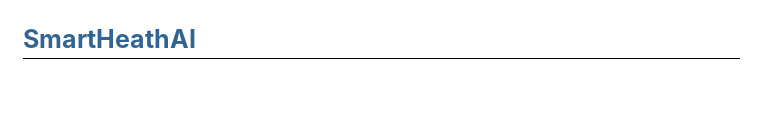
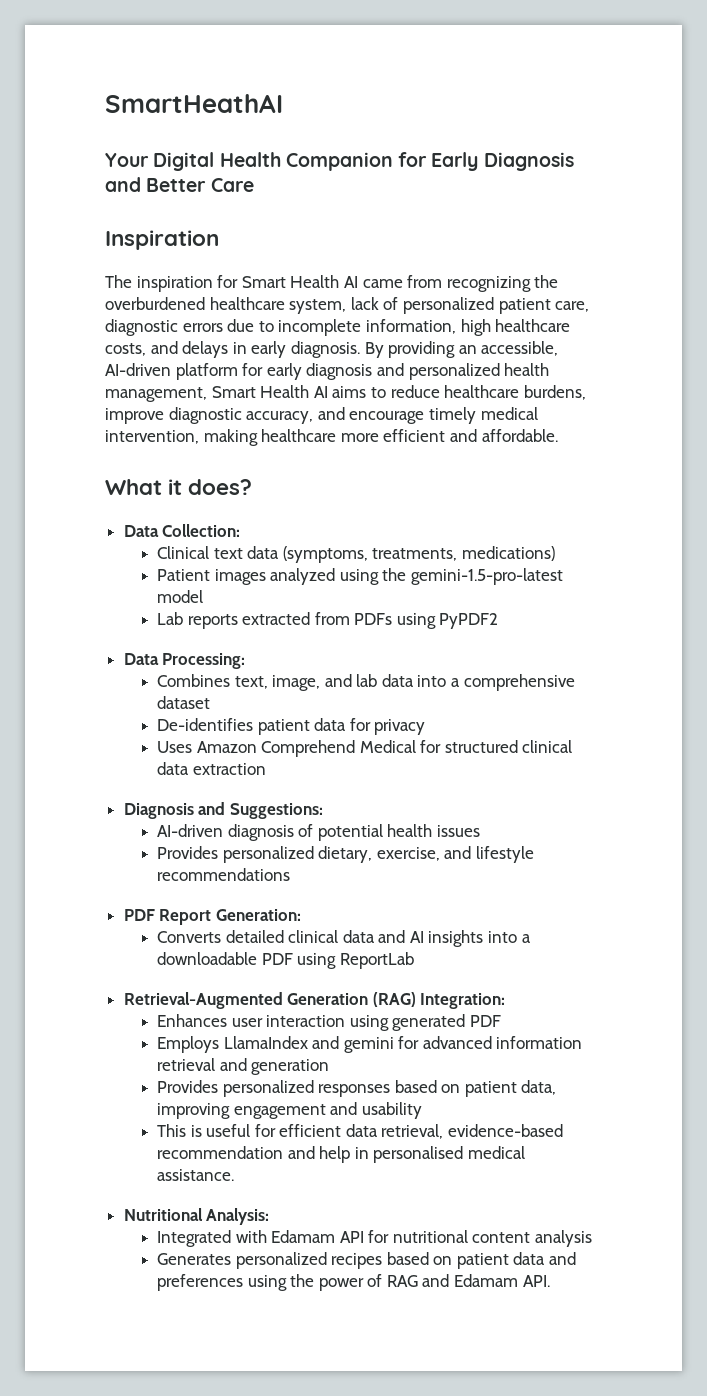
(196, 38) none -> [105,152,574,171] [105,177,254,192] [105,230,219,250] [105,275,559,292] [105,297,590,314] [105,319,571,336] [105,341,559,358] [105,363,550,380] [105,385,586,402] [105,407,538,424] [105,429,558,446] [105,479,253,495] [123,524,241,537] [156,546,555,563] [156,568,563,585] [156,590,203,603] [156,612,499,629] [123,653,246,669] [156,674,575,691] [156,696,210,709] [156,718,426,735] [156,740,573,757] [156,762,266,775] [123,802,323,819] [156,824,480,841] [156,846,534,863] [156,868,290,881] [123,909,301,925] [156,930,531,947] [156,952,414,969] [123,992,506,1009] [156,1014,501,1031] [156,1036,583,1053] [156,1058,330,1075] [156,1080,557,1097] [156,1102,422,1119] [156,1124,564,1139] [156,1146,525,1163] [156,1169,234,1181] [123,1208,270,1225] [156,1230,593,1247] [156,1252,577,1269] [156,1274,550,1291] // Your Digital Health Companion for Early Diagnosis and Better Care // Inspiration // The inspiration for Smart Health AI came from recognizing the overburdened healthcare system, lack of personalized patient care, diagnostic errors due to incomplete information, high healthcare costs, and delays in early diagnosis. By providing an accessible, AI-driven platform for early diagnosis and personalized health management, Smart Health AI aims to reduce healthcare burdens, improve diagnostic accuracy, and encourage timely medical intervention, making healthcare more efficient and affordable. // What it does? // Data Collection: // Clinical text data (symptoms, treatments, medications) // Patient images analyzed using the gemini-1.5-pro-latest model // Lab reports extracted from PDFs using PyPDF2 // Data Processing: // Combines text, image, and lab data into a comprehensive dataset // De-identifies patient data for privacy // Uses Amazon Comprehend Medical for structured clinical data extraction // Diagnosis and Suggestions: // AI-driven diagnosis of potential health issues // Provides personalized dietary, exercise, and lifestyle recommendations // PDF Report Generation: // Converts detailed clinical data and AI insights into a downloadable PDF using ReportLab // Retrieval-Augmented Generation (RAG) Integration: // Enhances user interaction using generated PDF // Employs LlamaIndex and gemini for advanced information retrieval and generation // Provides personalized responses based on patient data, improving engagement and usability // This is useful for efficient data retrieval, evidence-based recommendation and help in personalised medical assistance. // Nutritional Analysis: // Integrated with Edamam API for nutritional content analysis // Generates personalized recipes based on patient data and preferences using the power of RAG and Edamam API.

